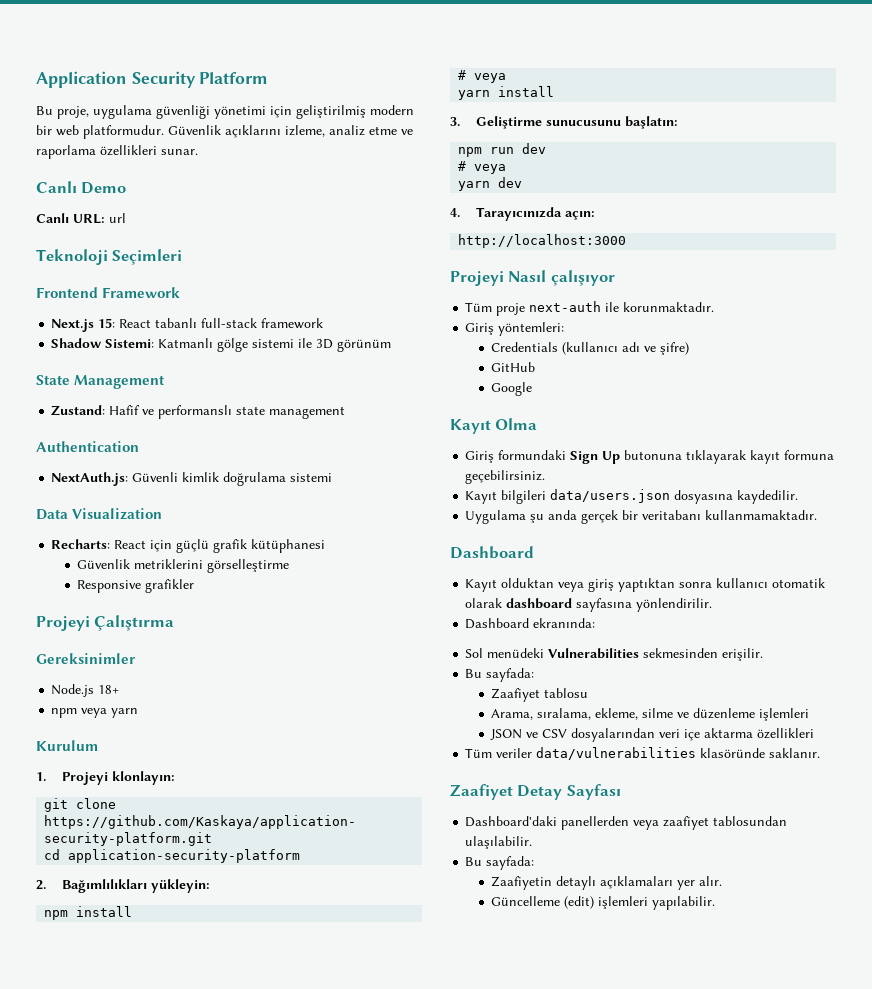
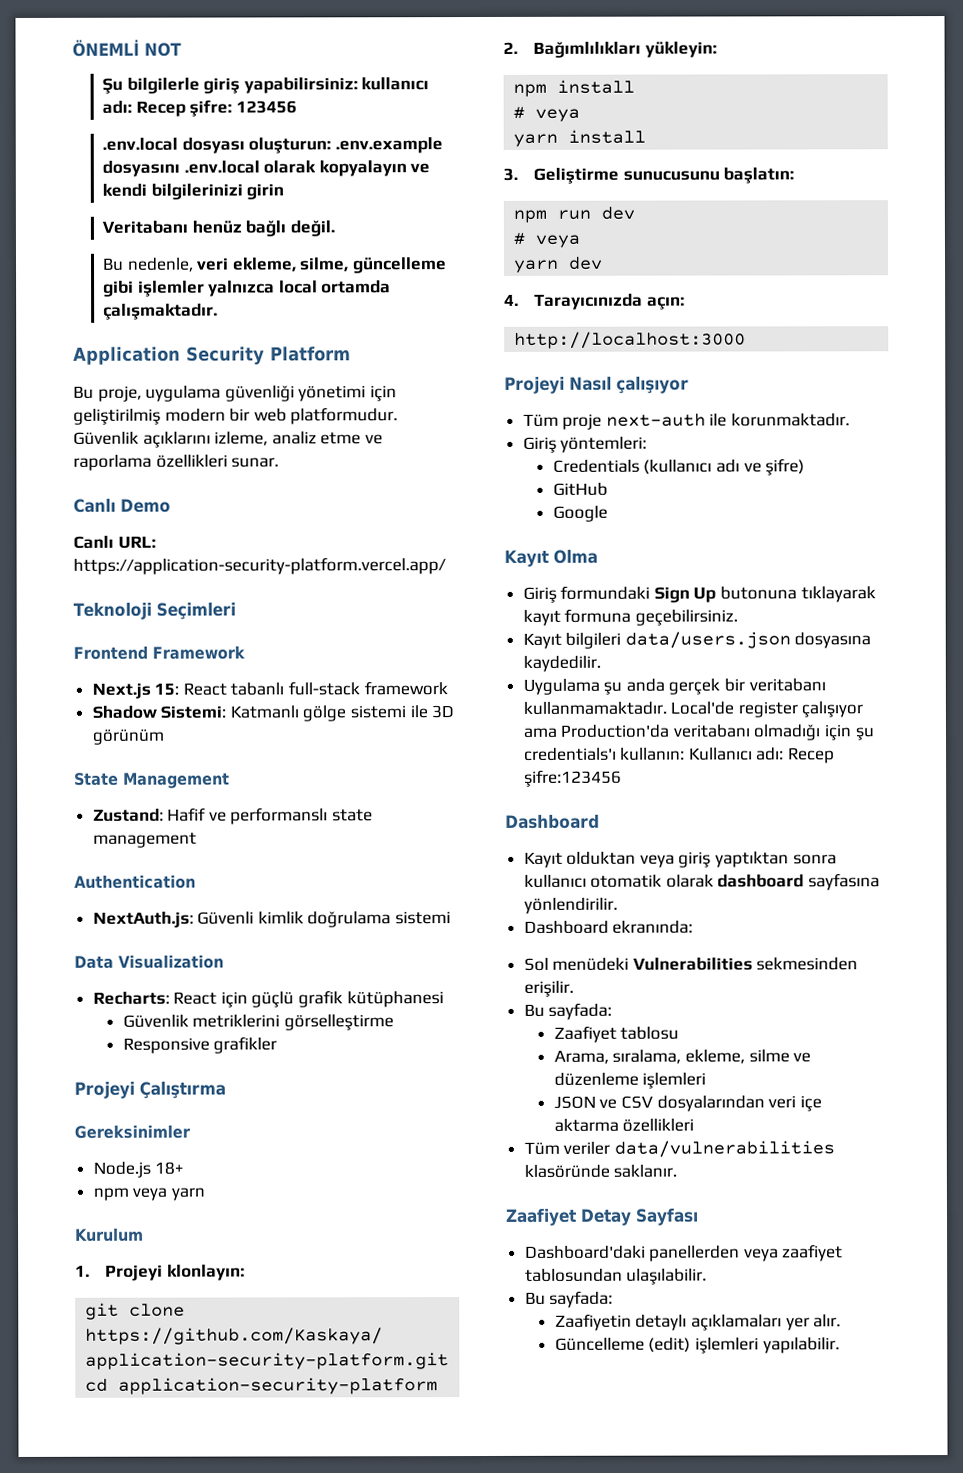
(36, 79) none -> [72,39,182,57] [102,77,430,94] [102,99,297,117] [102,137,443,154] [102,160,431,177] [102,183,285,200] [102,220,335,237] [102,257,447,274] [103,280,392,297] [103,303,219,320] ÖNEMLİ NOT // Şu bilgilerle giriş yapabilirsiniz: kullanıcı adı: Recep şifre: 123456 // .env.local dosyası oluşturun: .env.example dosyasını .env.local olarak kopyalayın ve kendi bilgilerinizi girin // Veritabanı henüz bağlı değil. // Bu nedenle, veri ekleme, silme, güncelleme gibi işlemler yalnızca local ortamda çalışmaktadır. //
[109,213,126,223] url -> [73,557,446,575] https://application-security-platform.vercel.app/
(818, 515) none -> [670,701,864,718] [522,724,875,741] [523,747,836,764] [523,769,622,787] Local'de register çalışıyor ama Production'da veritabanı olmadığı için şu credentials'ı kullanın: Kullanıcı adı: Recep şifre:123456

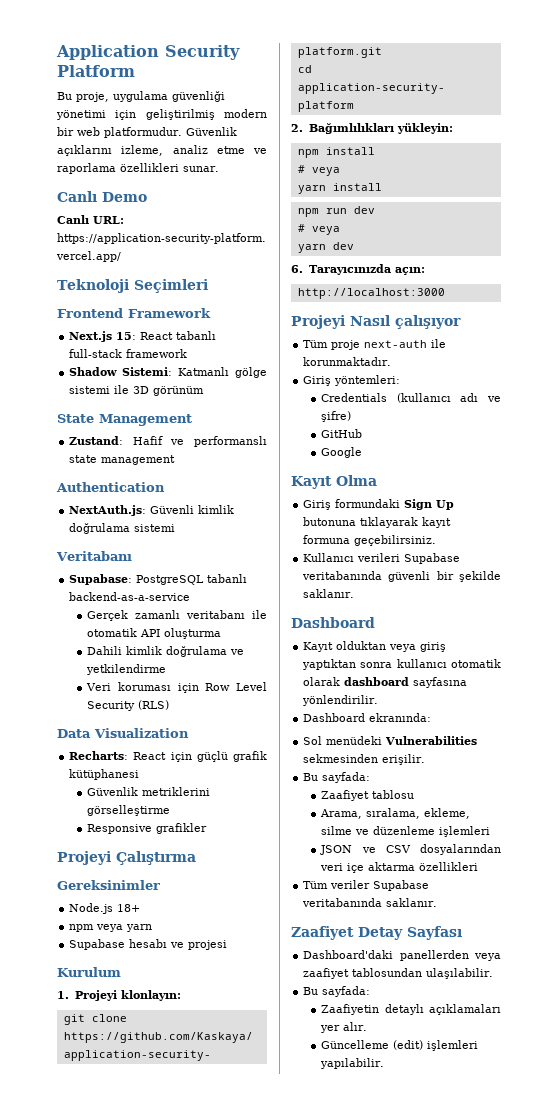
[72,39,182,57] [102,77,430,94] [102,99,297,117] [102,137,443,154] [102,160,431,177] [102,183,285,200] [102,220,335,237] [102,257,447,274] [103,280,392,297] [103,303,219,320] ÖNEMLİ NOT // Şu bilgilerle giriş yapabilirsiniz: kullanıcı adı: Recep şifre: 123456 // .env.local dosyası oluşturun: .env.example dosyasını .env.local olarak kopyalayın ve kendi bilgilerinizi girin // Veritabanı henüz bağlı değil. // Bu nedenle, veri ekleme, silme, güncelleme gibi işlemler yalnızca local ortamda çalışmaktadır. // -> (56, 52) none
(452, 918) none -> [56,551,132,561] [69,574,248,585] [69,592,191,601] [87,610,267,621] [87,628,222,639] [87,646,245,657] [86,664,167,675] [86,682,267,693] [87,700,170,711] // Veritabanı // Supabase: PostgreSQL tabanlı backend-as-a-service // Gerçek zamanlı veritabanı ile otomatik API oluşturma // Dahili kimlik doğrulama ve yetkilendirme // Veri koruması için Row Level Security (RLS)
(205, 1194) none -> [69,939,228,950] // Supabase hesabı ve projesi
[503,167,795,184] // 3. Geliştirme sunucusunu başlatın: -> (382, 187) none
[504,293,519,306] 4. -> [291,265,303,273] 6.
[522,631,872,649] [522,655,601,672] [522,678,826,695] [522,701,864,718] [522,724,875,741] [523,747,836,764] [523,769,622,787] Kayıt bilgileri data/users.json dosyasına kaydedilir. // Uygulama şu anda gerçek bir veritabanı kullanmamaktadır. Local'de register çalışıyor ama Production'da veritabanı olmadığı için şu credentials'ı kullanın: Kullanıcı adı: Recep şifre:123456 -> [303,553,461,564] [302,571,501,582] [303,589,355,598] Kullanıcı verileri Supabase veritabanında güvenli bir şekilde saklanır.
[613,1140,835,1158] [523,1164,610,1178] data/vulnerabilities klasöründe -> [373,880,430,891] [302,898,383,907] Supabase veritabanında

